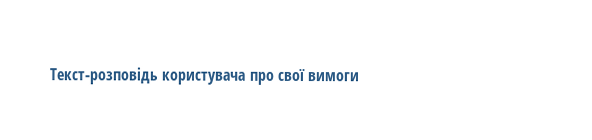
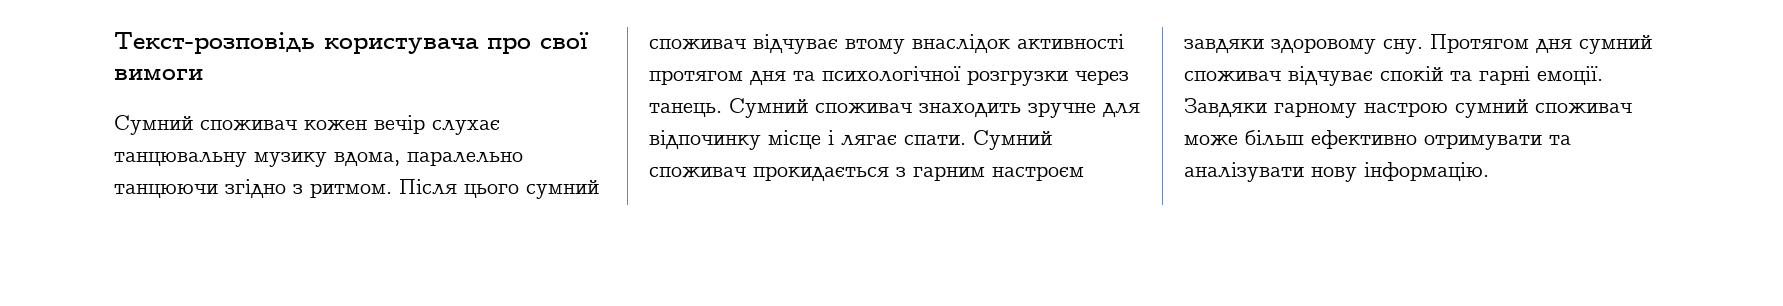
(360, 77) none -> [114,115,500,135] [114,151,523,167] [114,179,599,199] [649,34,1124,54] [649,66,1129,86] [649,98,1140,118] [649,130,1052,150] [649,166,1084,181] [1184,34,1652,54] [1184,66,1603,86] [1184,98,1632,118] [1184,130,1571,150] [1184,162,1489,182] // Сумний споживач кожен вечір слухає танцювальну музику вдома, паралельно танцюючи згідно з ритмом. Після цього сумний споживач відчуває втому внаслідок активності протягом дня та психологічної розгрузки через танець. Сумний споживач знаходить зручне для відпочинку місце і лягає спати. Сумний споживач прокидається з гарним настроєм завдяки здоровому сну. Протягом дня сумний споживач відчуває спокій та гарні емоції. Завдяки гарному настрою сумний споживач може більш ефективно отримувати та аналізувати нову інформацію.

